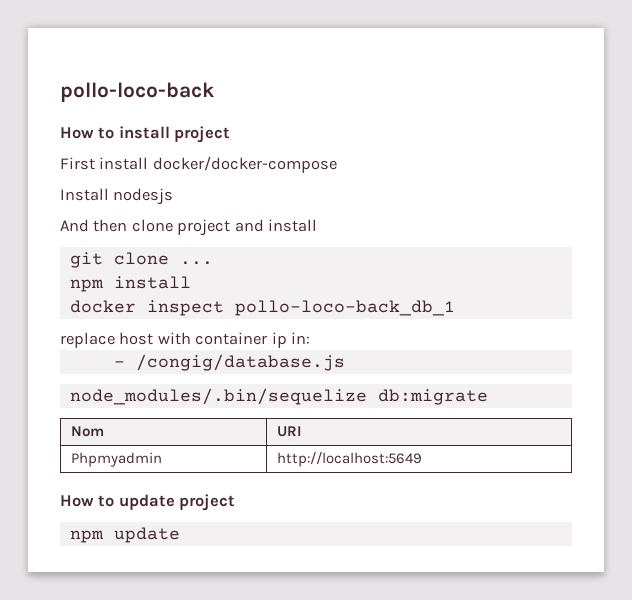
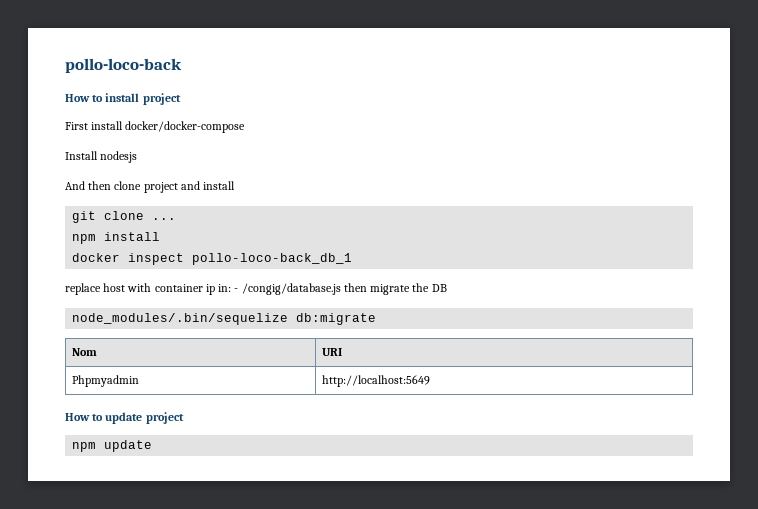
(311, 338) // -> (232, 288) none
(345, 362) none -> [343,283,447,295] then migrate the DB

